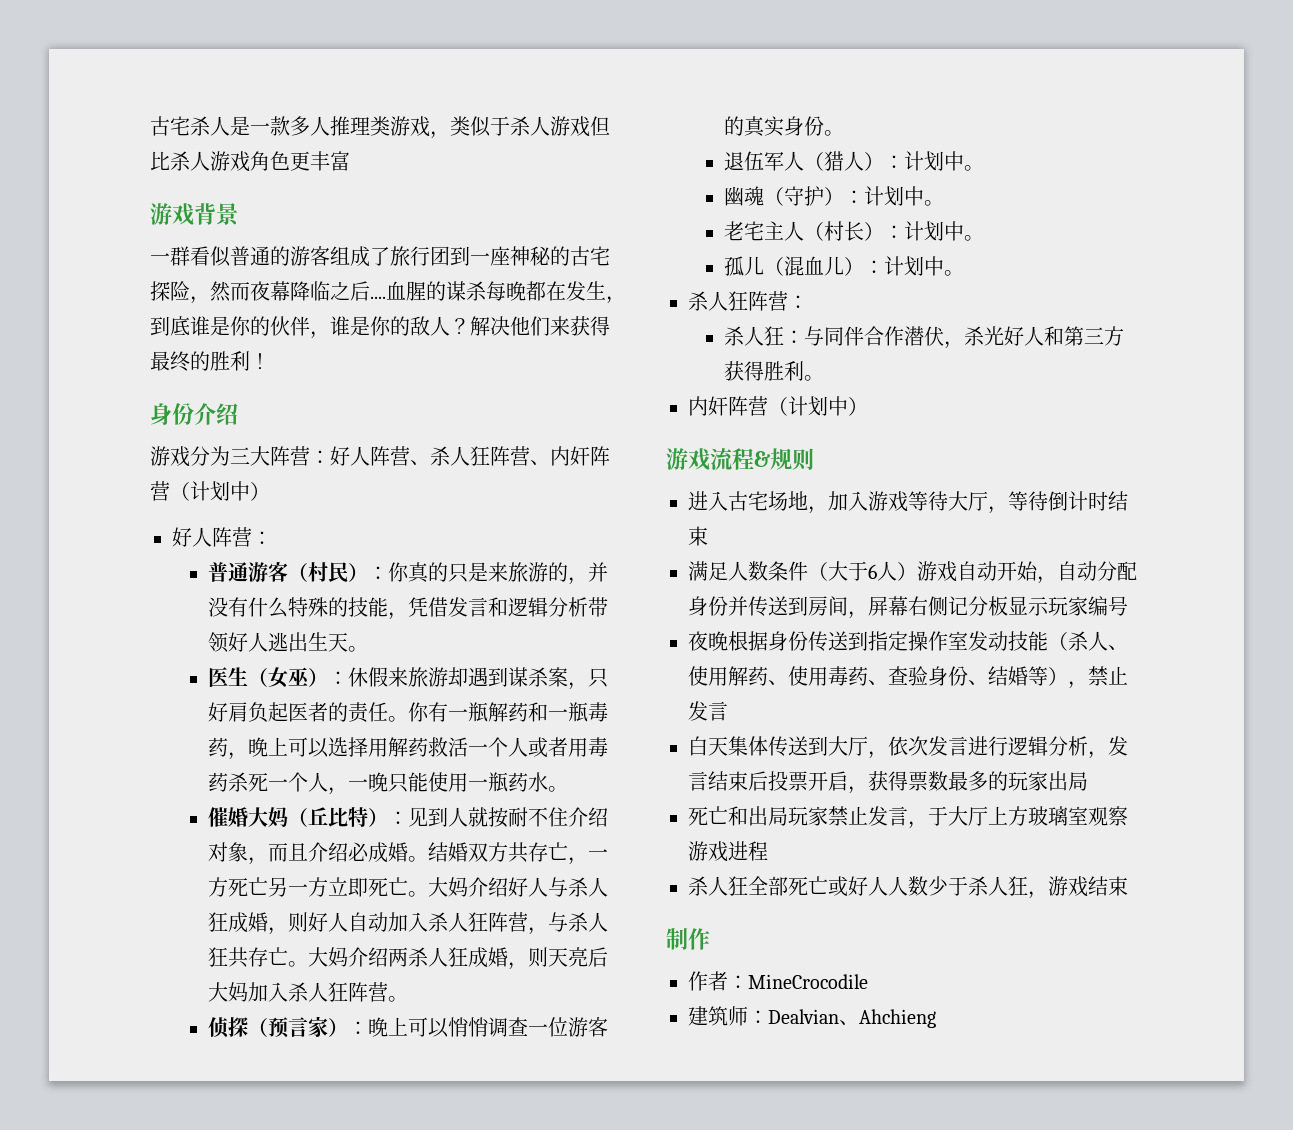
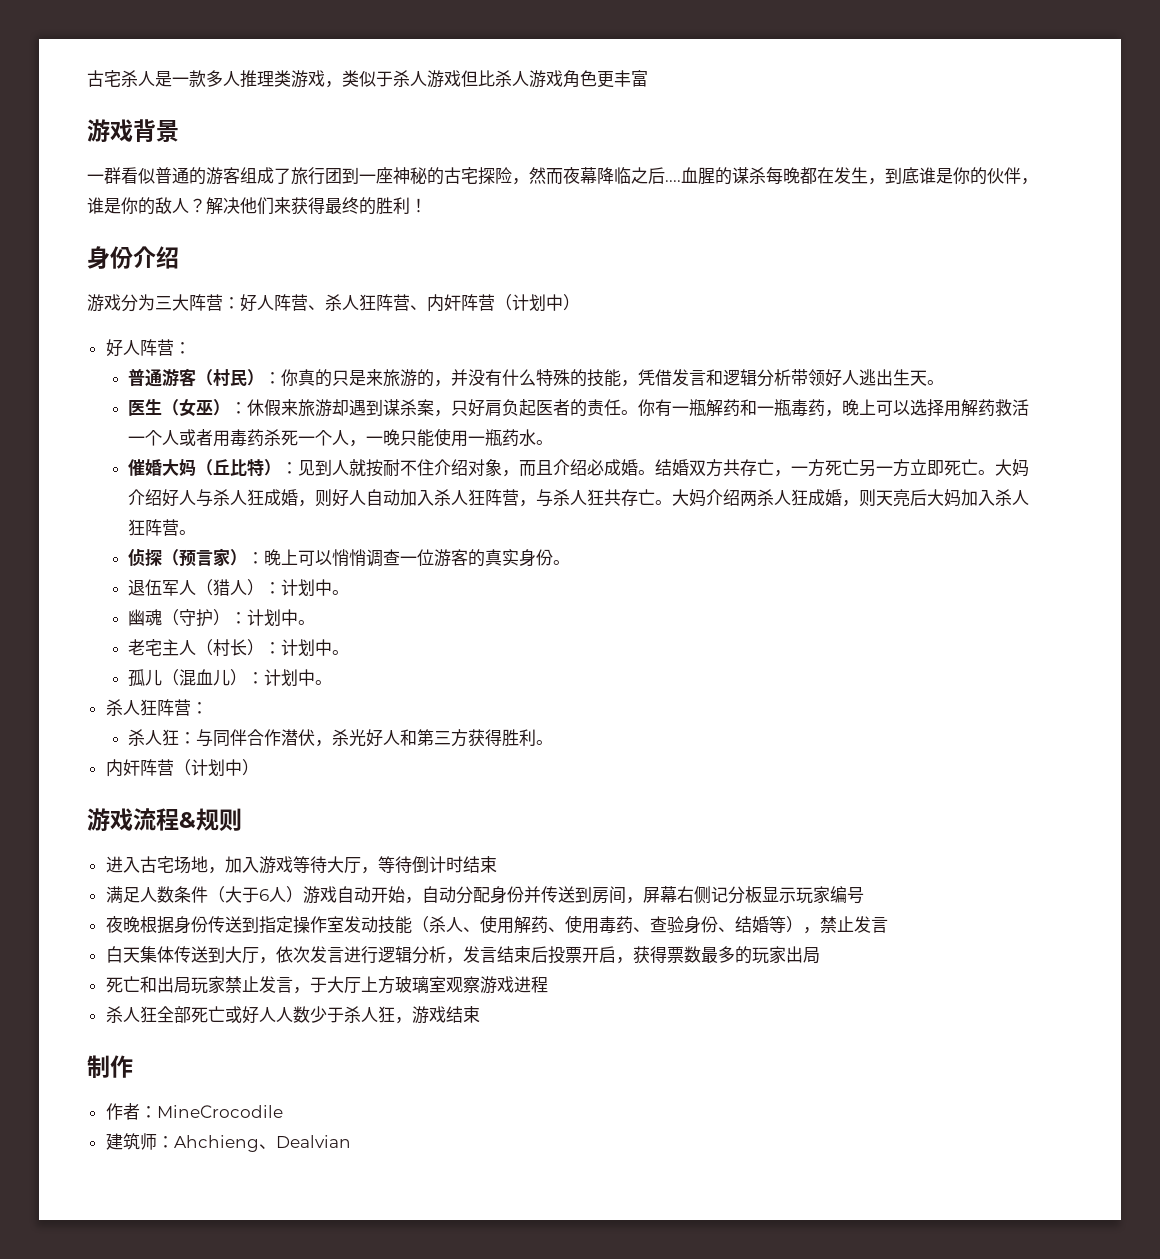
[768,1009,936,1028] Dealvian、Ahchieng -> [173,1135,351,1152] Ahchieng、Dealvian

